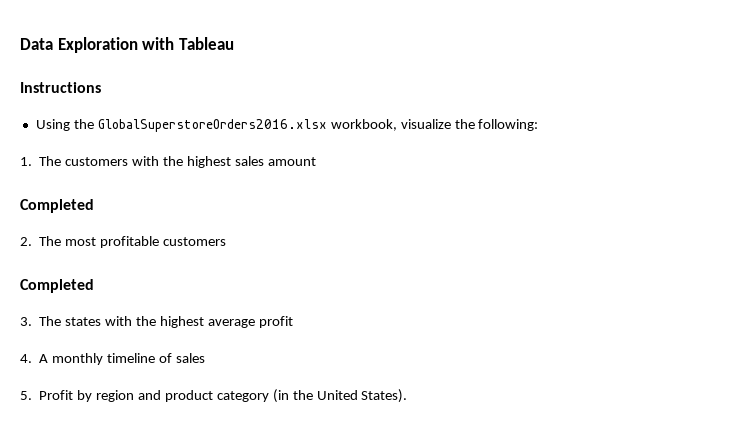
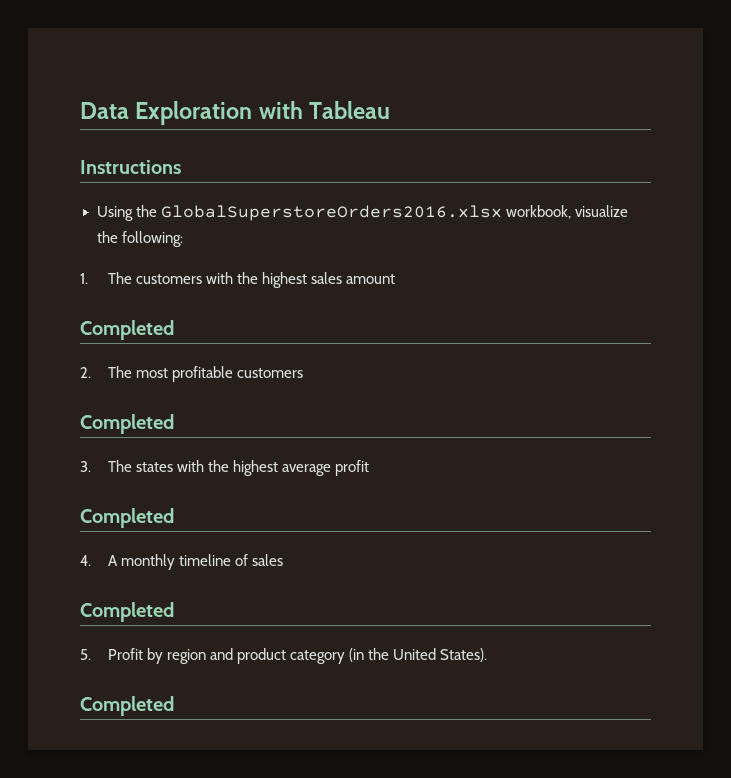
(293, 322) none -> [80,508,174,528] // Completed
(205, 358) none -> [80,602,174,622] // Completed
(408, 396) none -> [80,696,174,716] // Completed

